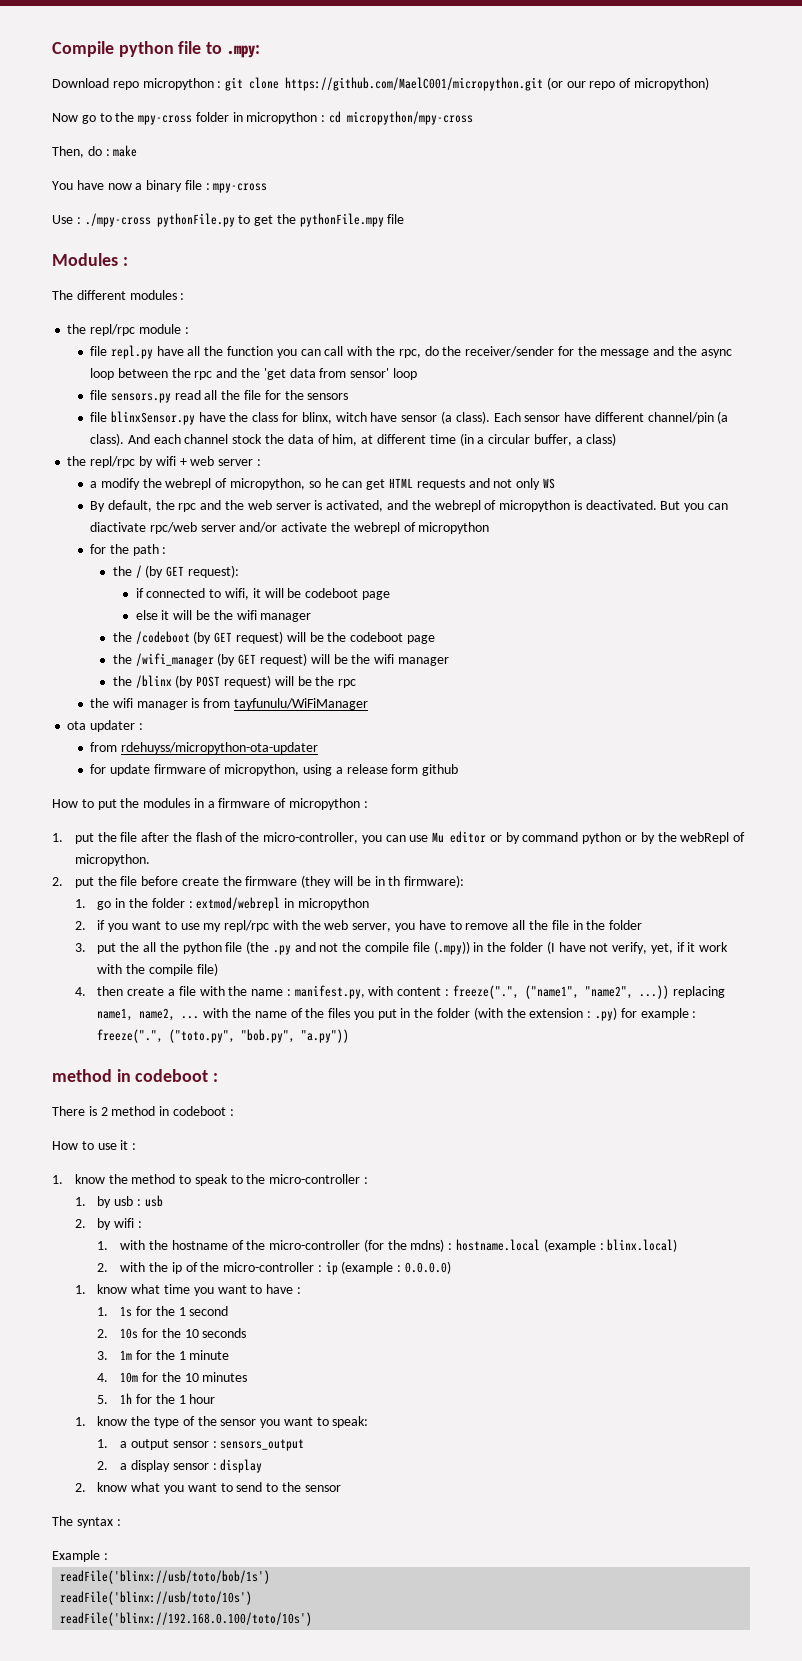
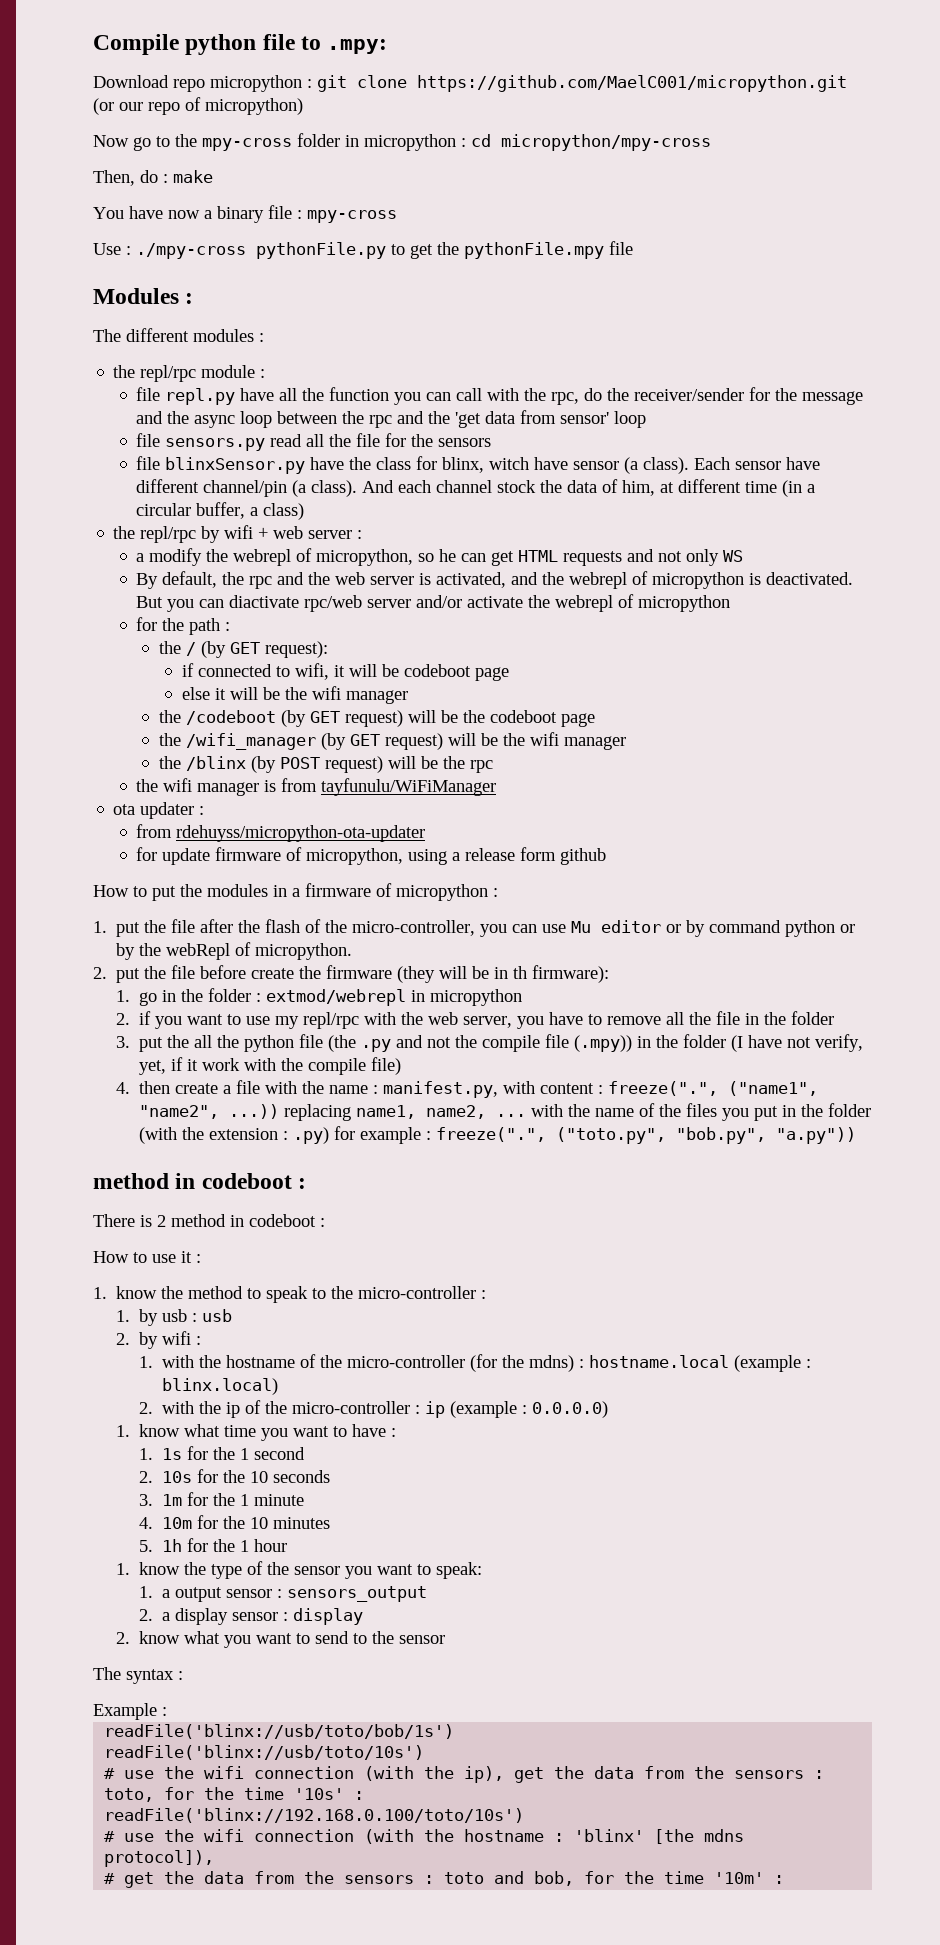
[60,1612,313,1626] readFile('blinx://192.168.0.100/toto/10s') -> [104,1766,825,1783] [104,1787,365,1802] [104,1808,525,1823] [104,1829,745,1844] [104,1850,215,1867] [104,1871,785,1888] # use the wifi connection (with the ip), get the data from the sensors : toto, for the time '10s' : // readFile('blinx://192.168.0.100/toto/10s') // # use the wifi connection (with the hostname : 'blinx' [the mdns protocol]), // # get the data from the sensors : toto and bob, for the time '10m' :

